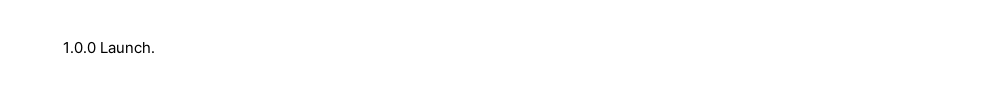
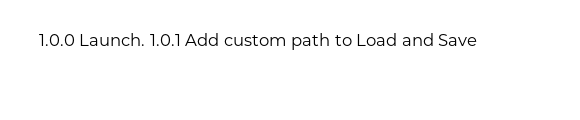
(156, 48) none -> [149,33,478,50] 1.0.1 Add custom path to Load and Save

